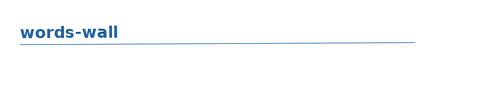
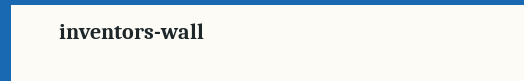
[19,25,118,39] words-wall -> [59,23,204,39] inventors-wall

